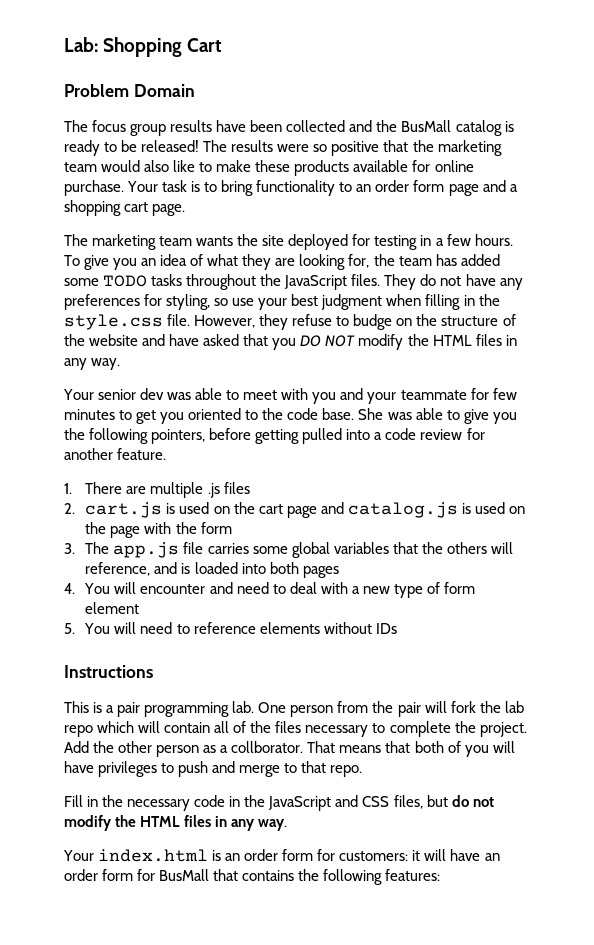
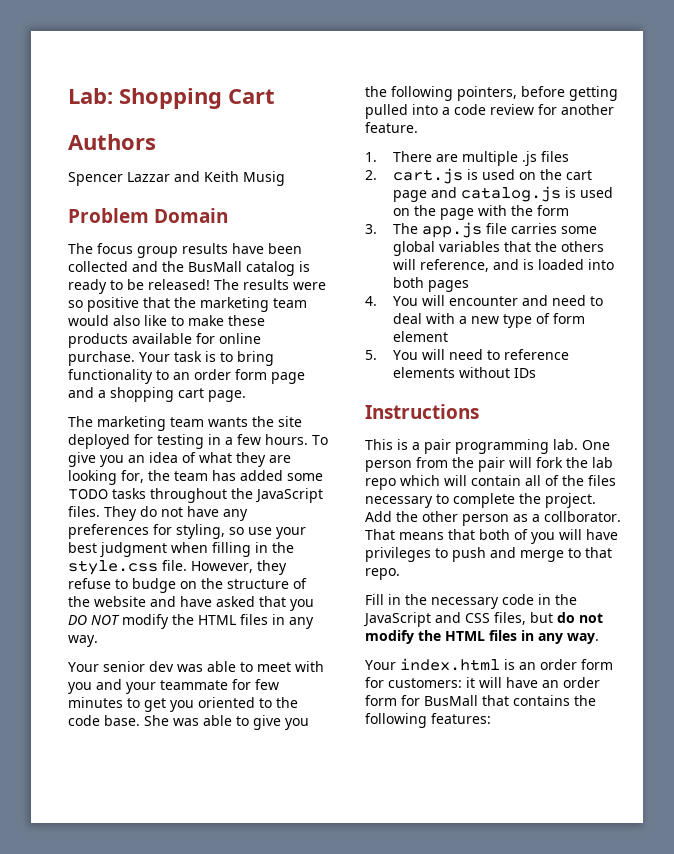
(223, 45) none -> [68,134,156,150] [68,171,285,186] // Authors // Spencer Lazzar and Keith Musig

